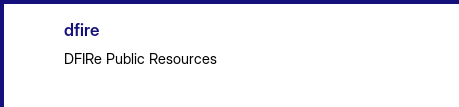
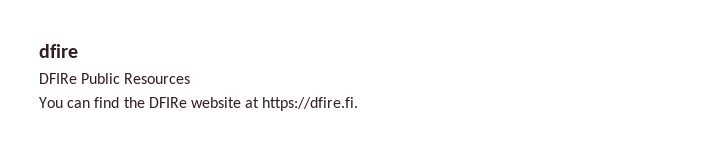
(217, 58) none -> [39,97,359,111] // You can find the DFIRe website at https://dfire.fi.

